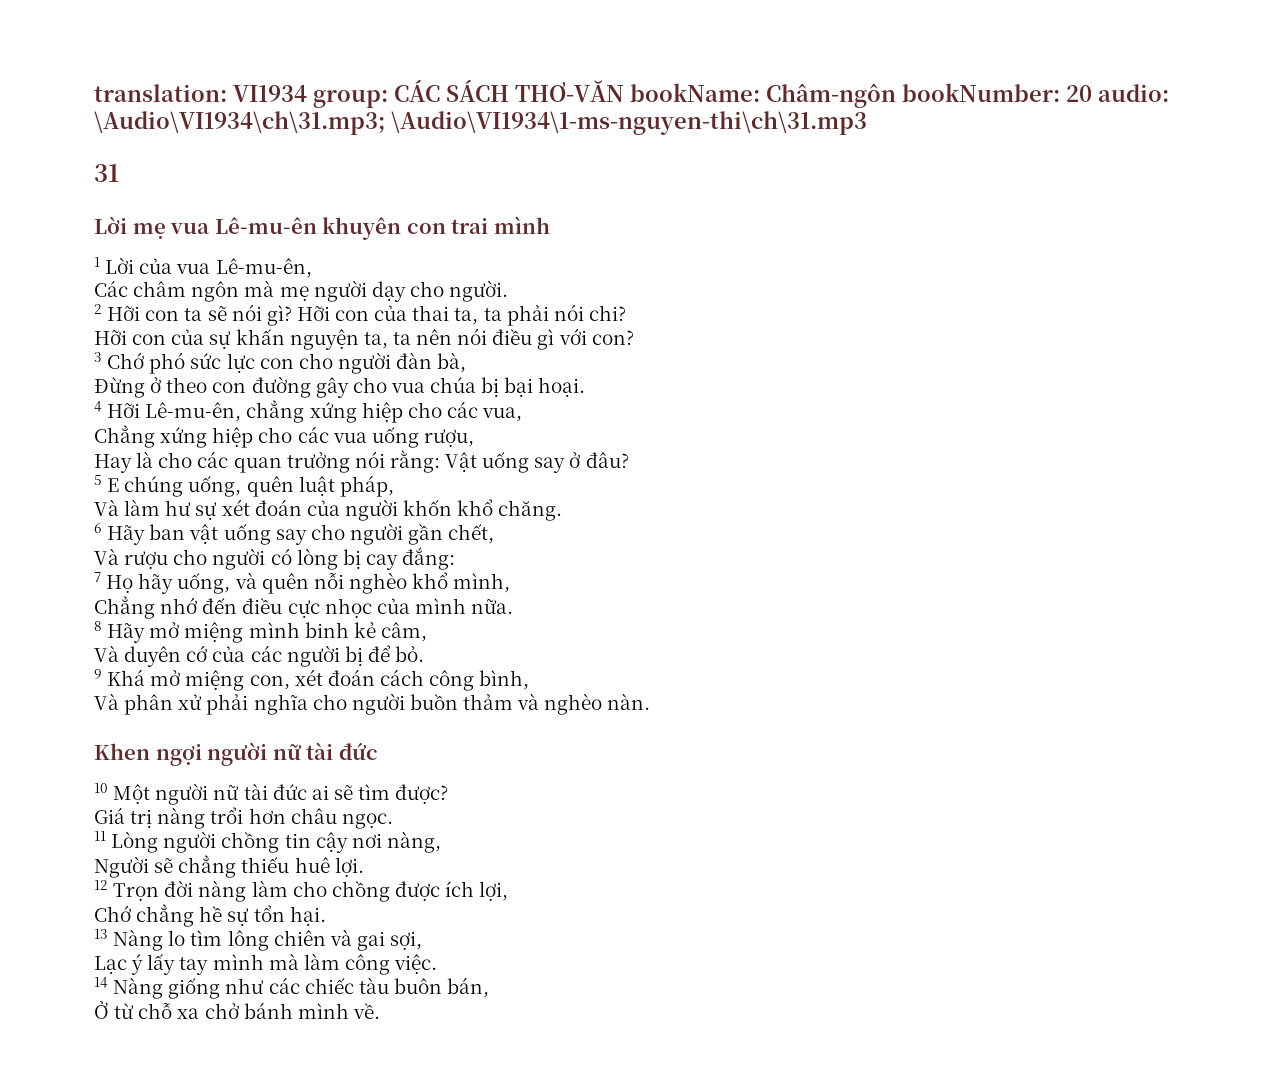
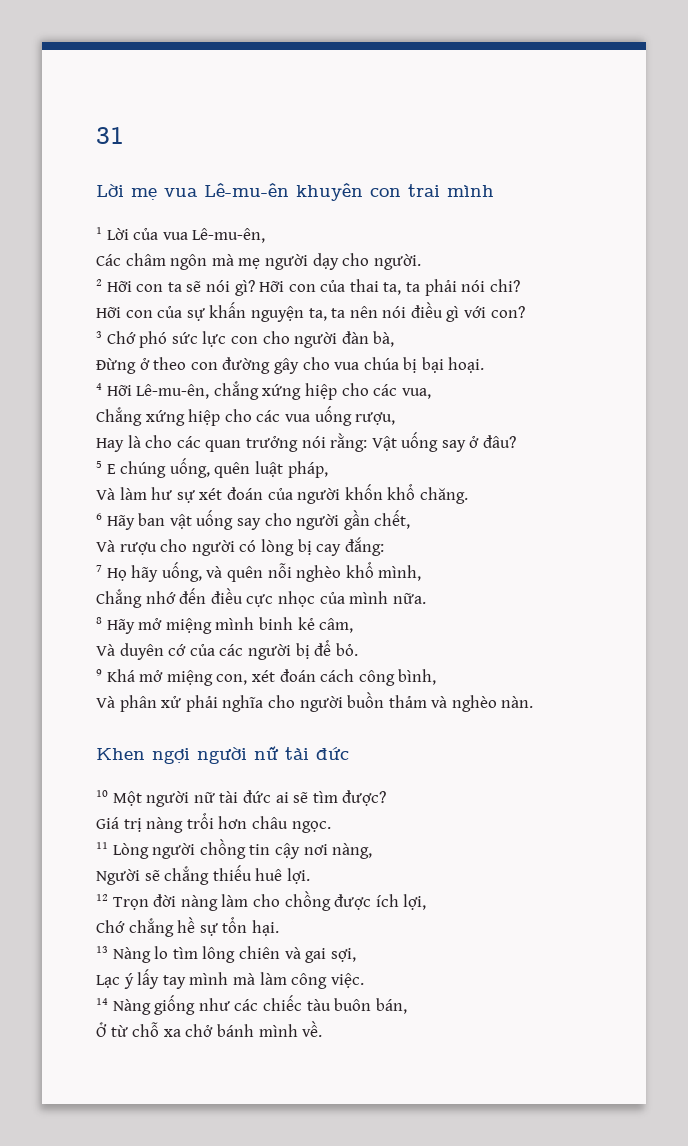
[94,79,1169,108] [94,111,867,135] translation: VI1934 group: CÁC SÁCH THƠ-VĂN bookName: Châm-ngôn bookNumber: 20 audio: \Audio\VI1934\ch\31.mp3; \Audio\VI1934\1-ms-nguyen-thi\ch\31.mp3 // -> (96, 135) none

